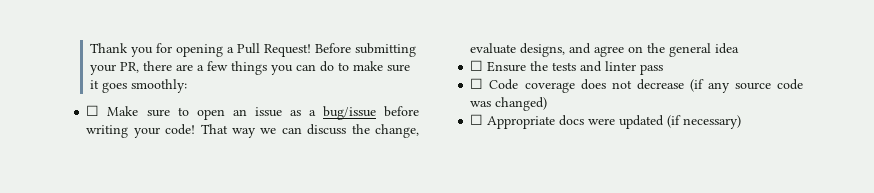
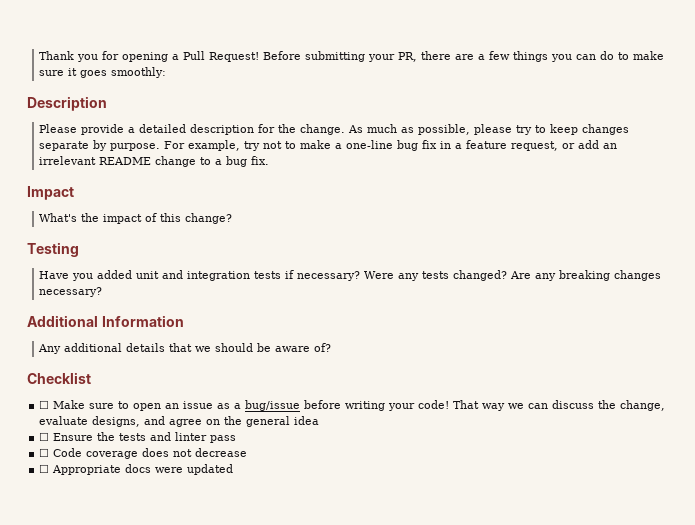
(188, 86) none -> [27,96,107,111] [39,124,630,135] [39,140,618,151] [39,156,270,167] [27,186,74,200] [39,213,233,224] [27,242,79,257] [39,270,662,281] [39,287,103,297] [27,315,184,327] [38,343,332,354] [27,372,91,384] // Description // Please provide a detailed description for the change. As much as possible, please try to keep changes separate by purpose. For example, try not to make a one-line bug fix in a feature request, or add an irrelevant README change to a bug fix. // Impact // What's the impact of this change? // Testing // Have you added unit and integration tests if necessary? Were any tests changed? Are any breaking changes necessary? // Additional Information // Any additional details that we should be aware of? // Checklist
[689,79,803,93] [470,97,548,111] (if any source code was changed) -> (248, 452) none
[667,115,742,129] (if necessary) -> (234, 469) none

